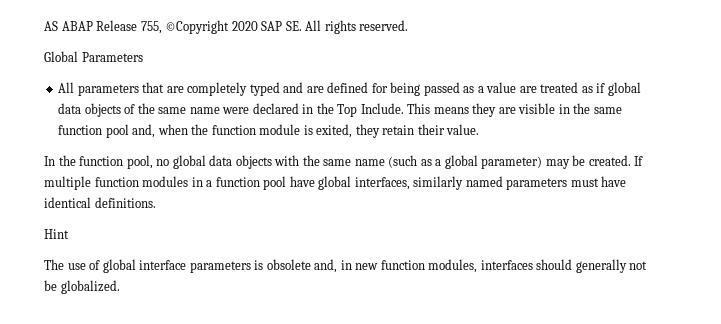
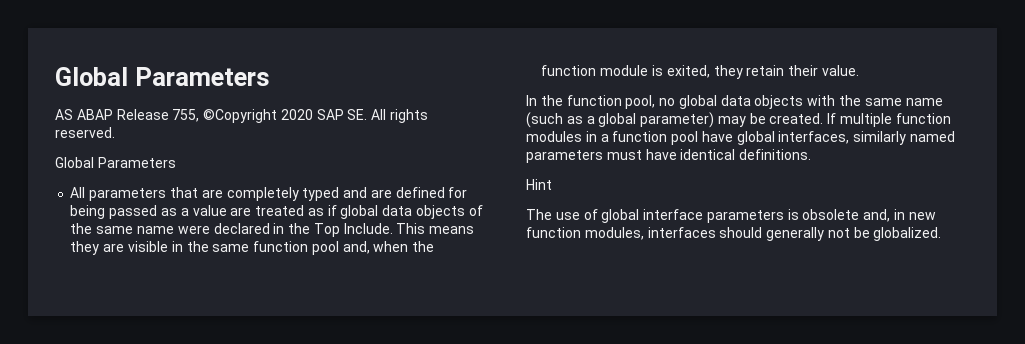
(44, 26) none -> [55,67,270,86] Global Parameters //

